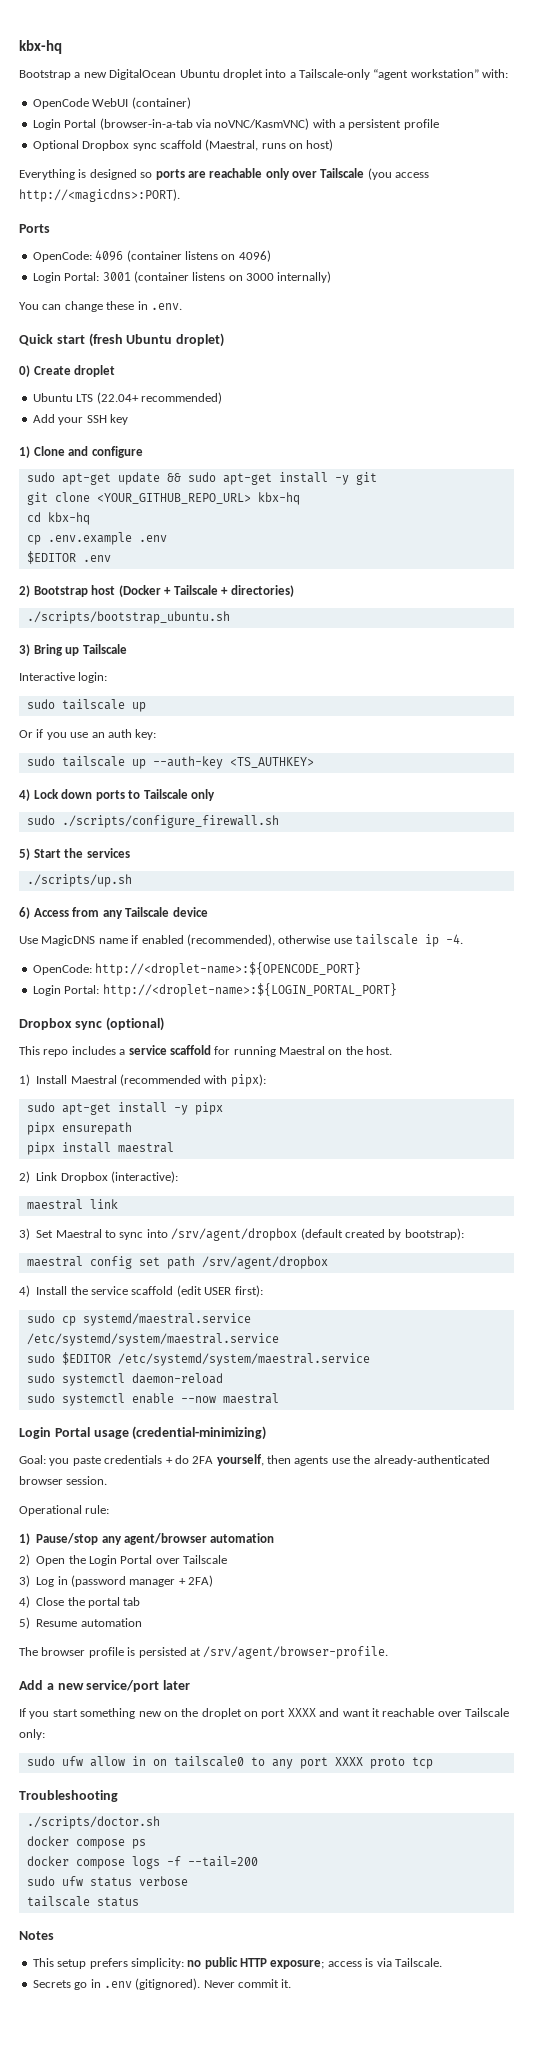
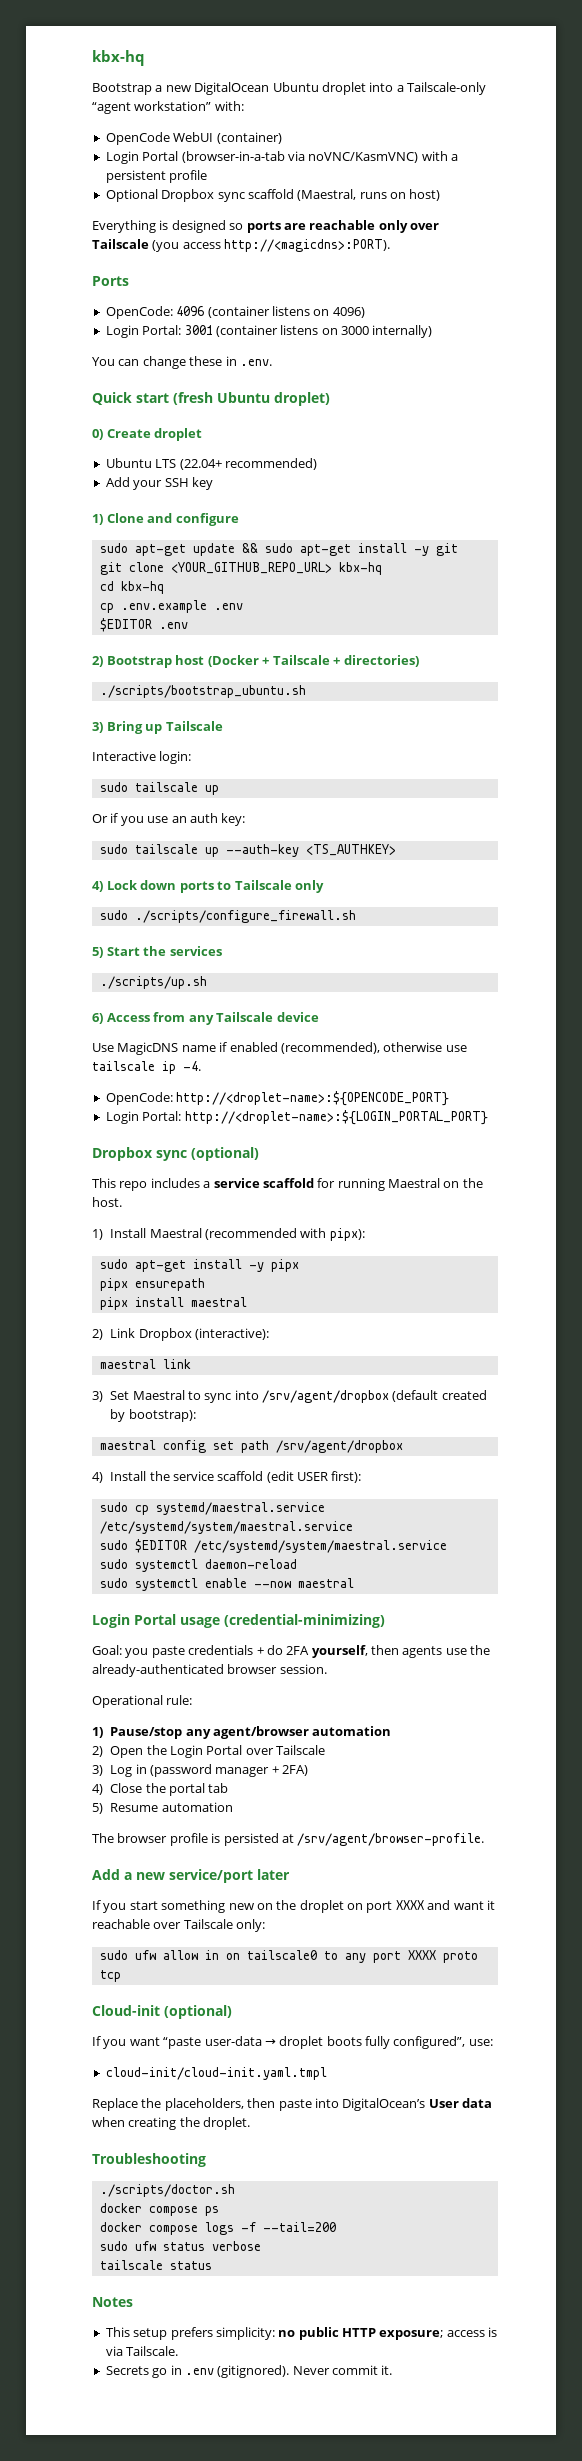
(433, 1763) none -> [92,2005,232,2019] [92,2036,493,2049] [105,2067,327,2080] [92,2098,492,2111] [92,2117,251,2130] // Cloud-init (optional) // If you want “paste user-data → droplet boots fully configured”, use: // cloud-init/cloud-init.yaml.tmpl // Replace the placeholders, then paste into DigitalOcean’s User data when creating the droplet.

